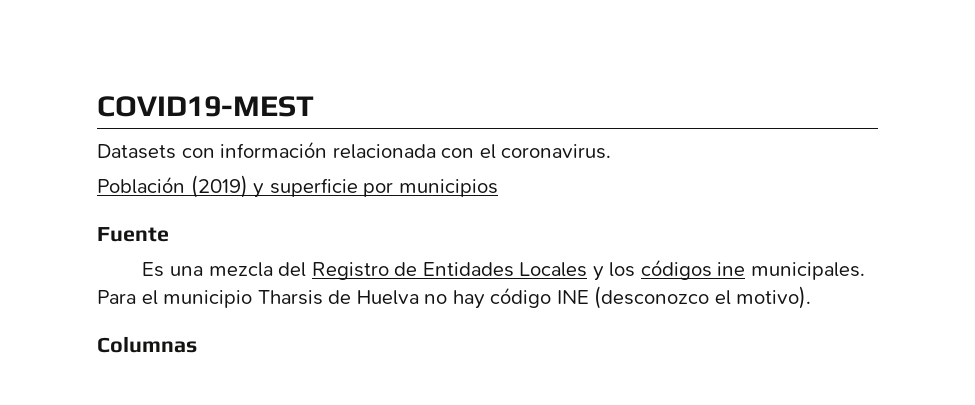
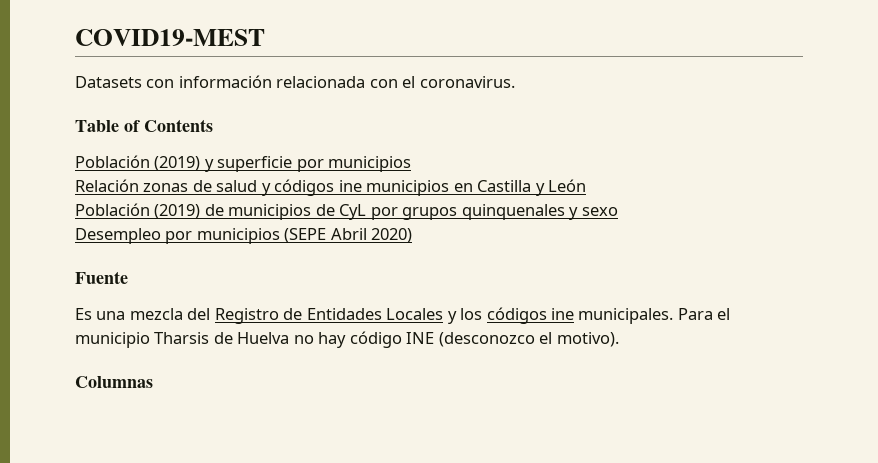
(612, 151) none -> [75,119,213,132] // Table of Contents
(498, 188) none -> [75,179,587,196] [75,203,618,220] [75,228,413,244] // Relación zonas de salud y códigos ine municipios en Castilla y León // Población (2019) de municipios de CyL por grupos quinquenales y sexo // Desempleo por municipios (SEPE Abril 2020)

